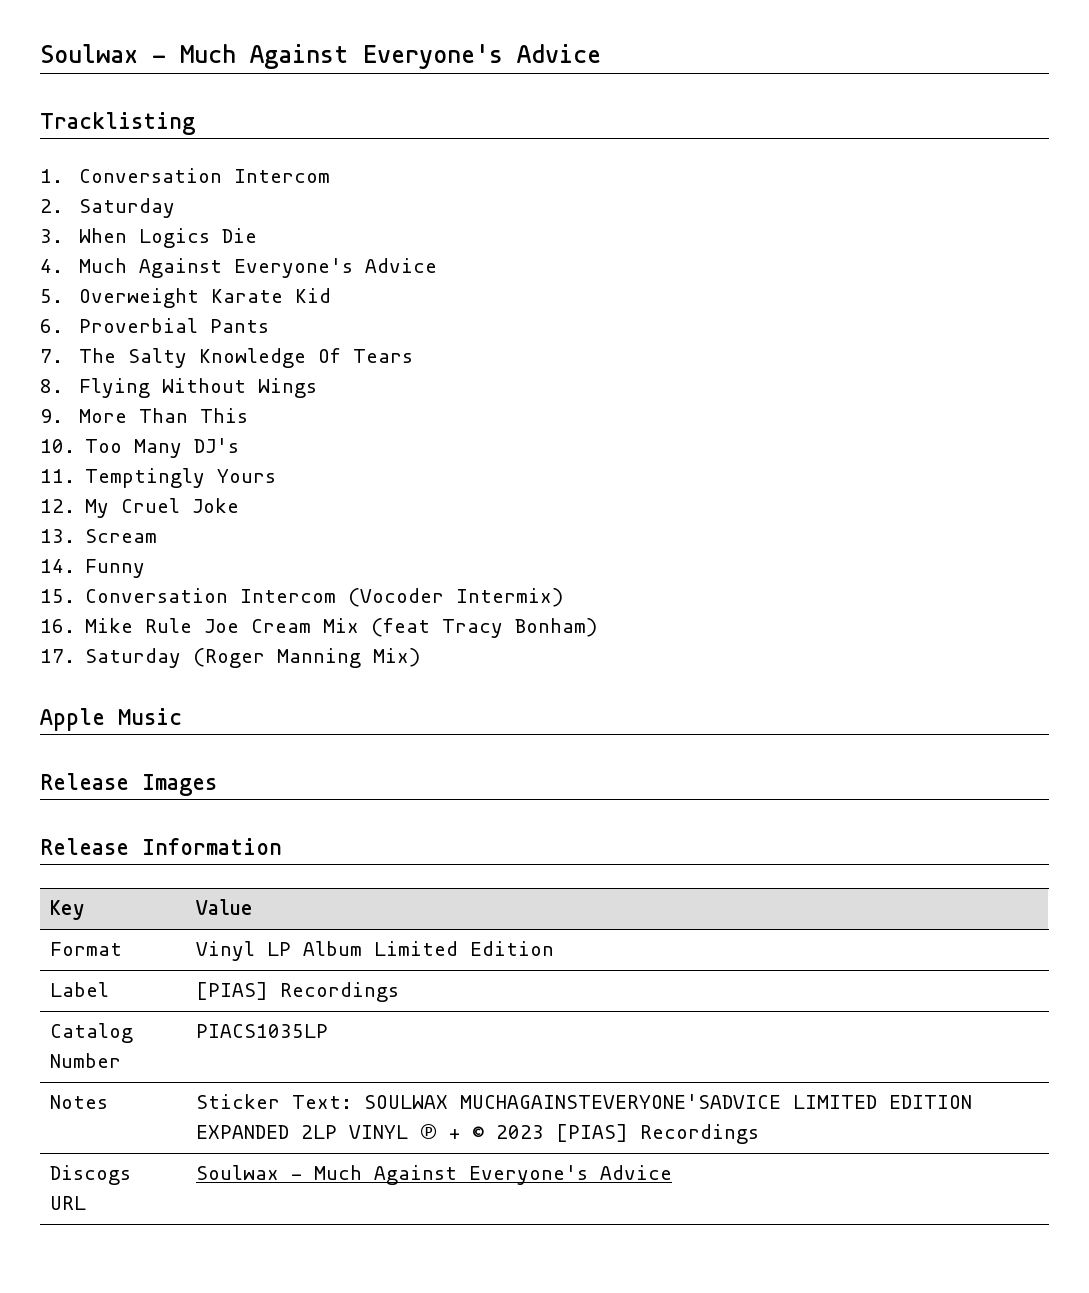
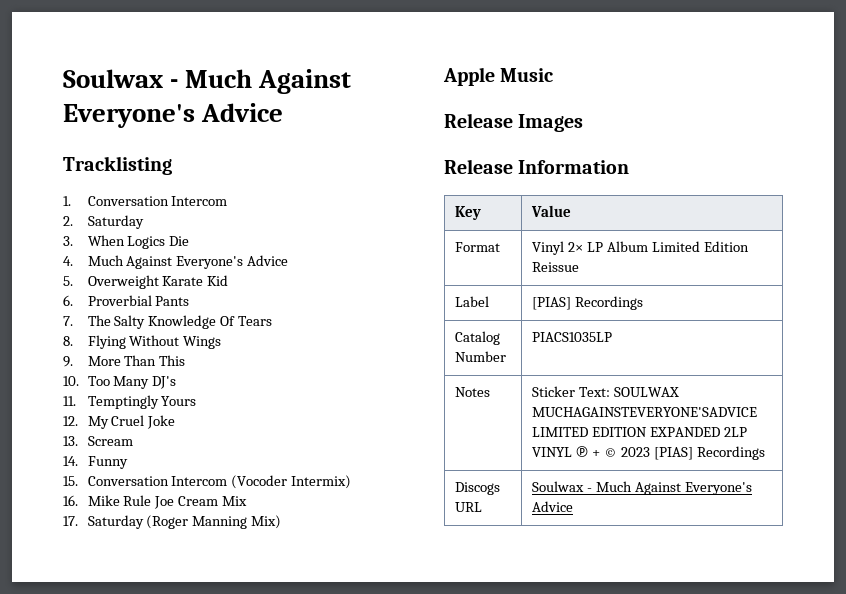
[371,618,598,638] (feat Tracy Bonham) -> (248, 501) none
(255, 951) none -> [568,242,584,252] 2×
(554, 948) none -> [532,262,580,272] Reissue

